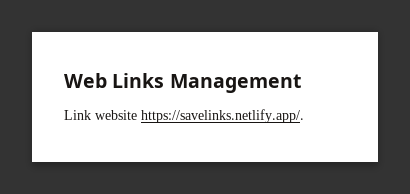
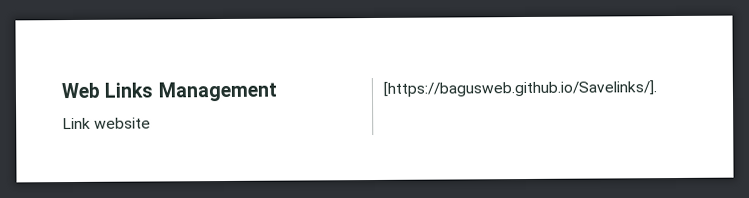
[141,109,304,123] https://savelinks.netlify.app/. -> [383,80,657,97] [https://bagusweb.github.io/Savelinks/].

